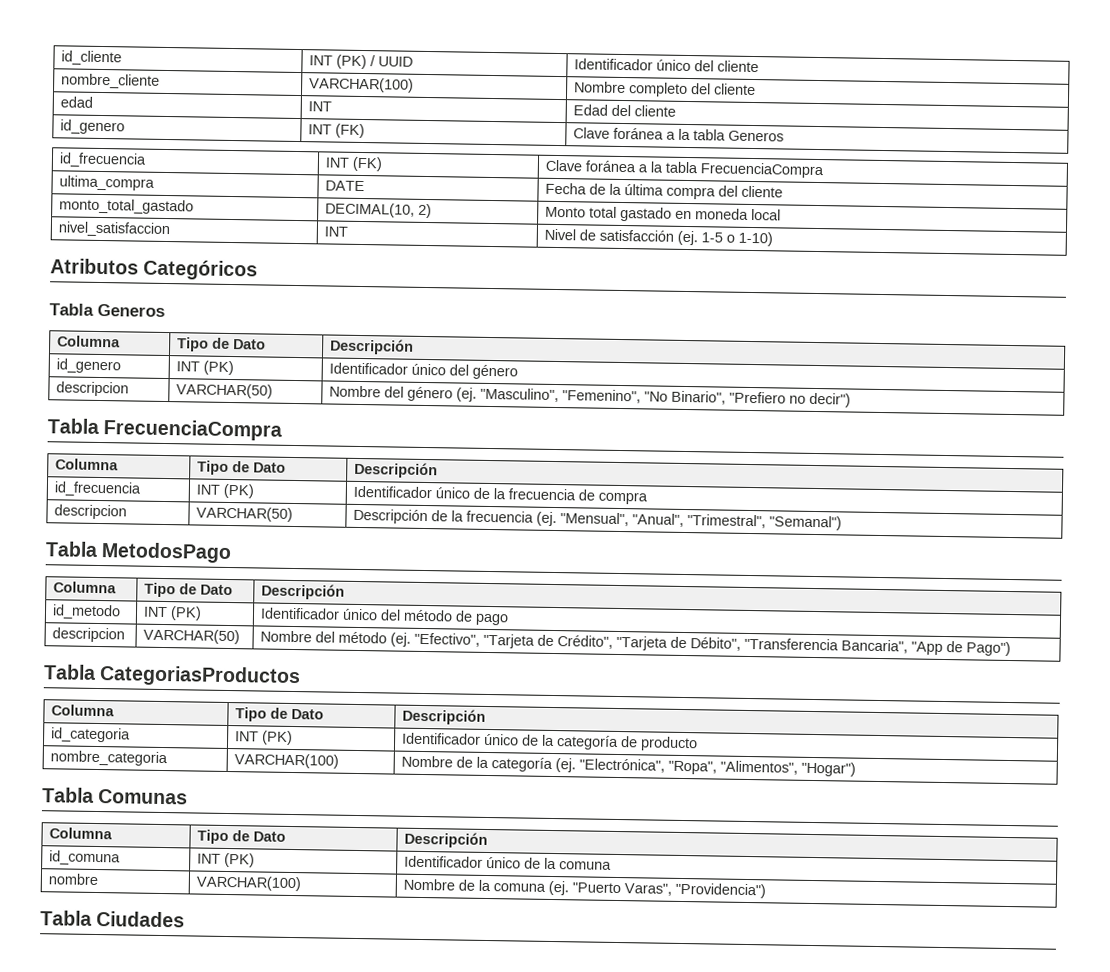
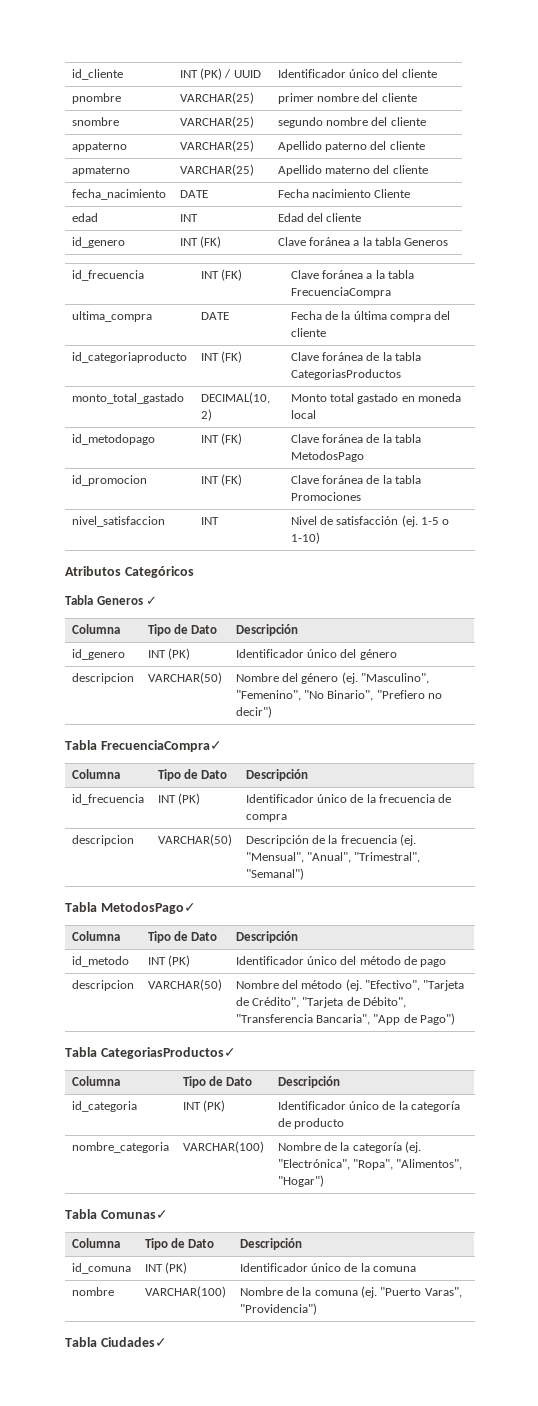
[61,73,161,89] [309,77,415,93] [574,81,757,97] nombre_cliente | VARCHAR(100) | Nombre completo del cliente -> [71,93,121,104] [179,92,254,104] [277,93,417,104] [71,117,119,126] [179,116,254,128] [277,117,426,128] [71,142,127,152] [179,140,254,152] [277,141,425,152] [71,166,130,176] [179,164,254,176] [277,165,428,176] [71,189,166,200] [179,190,208,198] [277,189,411,198] pnombre | VARCHAR(25) | primer nombre del cliente // snombre | VARCHAR(25) | segundo nombre del cliente // appaterno | VARCHAR(25) | Apellido paterno del cliente // apmaterno | VARCHAR(25) | Apellido materno del cliente // fecha_nacimiento | DATE | Fecha nacimiento Cliente
(784, 191) none -> [71,352,187,363] [200,351,242,363] [290,352,422,361] [290,369,401,380] // id_categoriaproducto | INT (FK) | Clave foránea de la tabla CategoriasProductos
(782, 214) none -> [71,434,155,445] [200,433,242,445] [290,434,422,443] [290,451,364,462] [71,475,147,486] [200,474,242,486] [290,475,422,484] [290,492,361,501] // id_metodopago | INT (FK) | Clave foránea de la tabla MetodosPago // id_promocion | INT (FK) | Clave foránea de la tabla Promociones
(165, 310) none -> [146,596,158,605] ✓
[103,419,283,441] FrecuenciaCompra -> [100,740,222,752] FrecuenciaCompra✓
[101,542,233,564] MetodosPago -> [100,902,196,914] MetodosPago✓
[99,665,302,688] CategoriasProductos -> [100,1047,236,1059] CategoriasProductos✓
[98,789,189,805] Comunas -> [100,1210,168,1219] Comunas✓
[96,911,186,928] Ciudades -> [100,1337,167,1347] Ciudades✓

